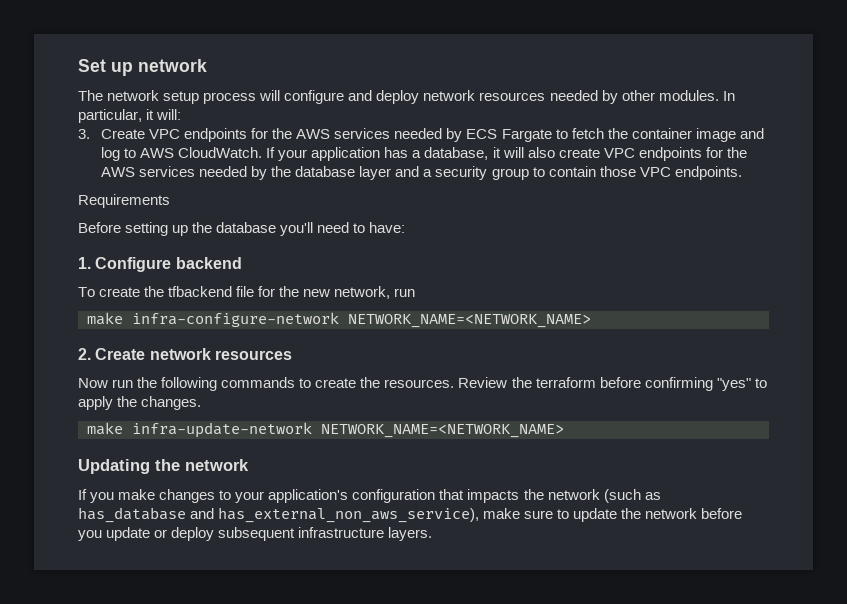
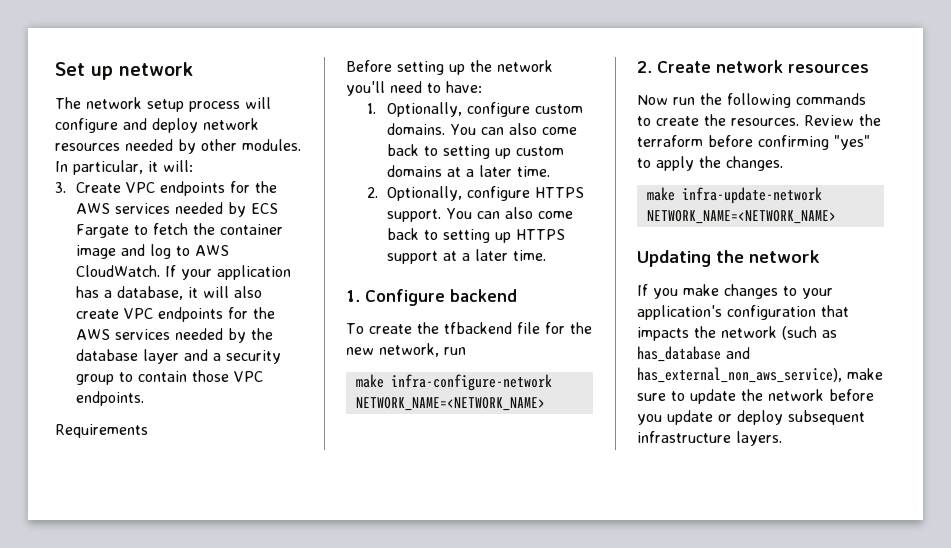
[216,222,277,233] database -> [497,60,553,72] network
(406, 227) none -> [366,102,584,117] [387,123,577,135] [387,144,565,159] [387,165,551,177] [366,186,585,201] [387,207,573,222] [387,228,566,243] [387,249,547,264] // 1. Optionally, configure custom domains. You can also come back to setting up custom domains at a later time. // 2. Optionally, configure HTTPS support. You can also come back to setting up HTTPS support at a later time.

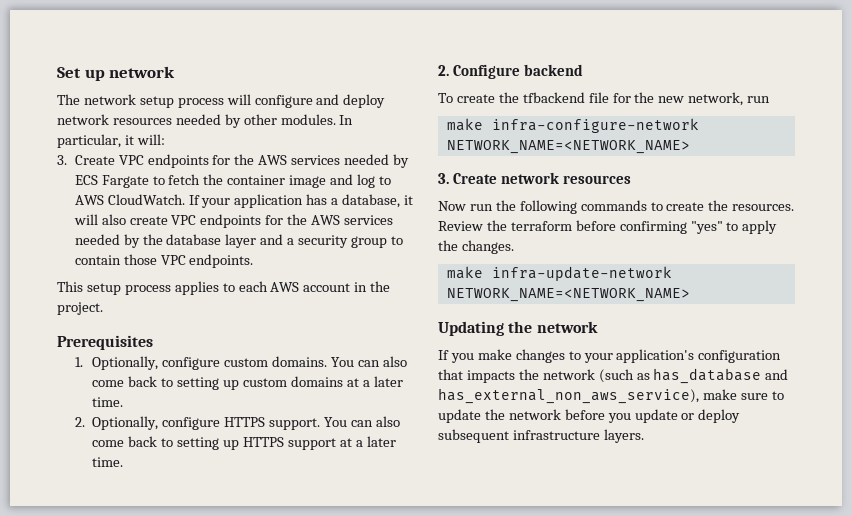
[55,424,148,438] [346,60,553,75] [346,81,482,96] Requirements // Before setting up the network you'll need to have: -> [57,281,391,295] [57,302,103,315] [57,335,153,350] This setup process applies to each AWS account in the project. // Prerequisites
[346,290,360,302] 1. -> [438,65,449,76] 2.
[637,61,652,73] 2. -> [438,173,449,184] 3.

